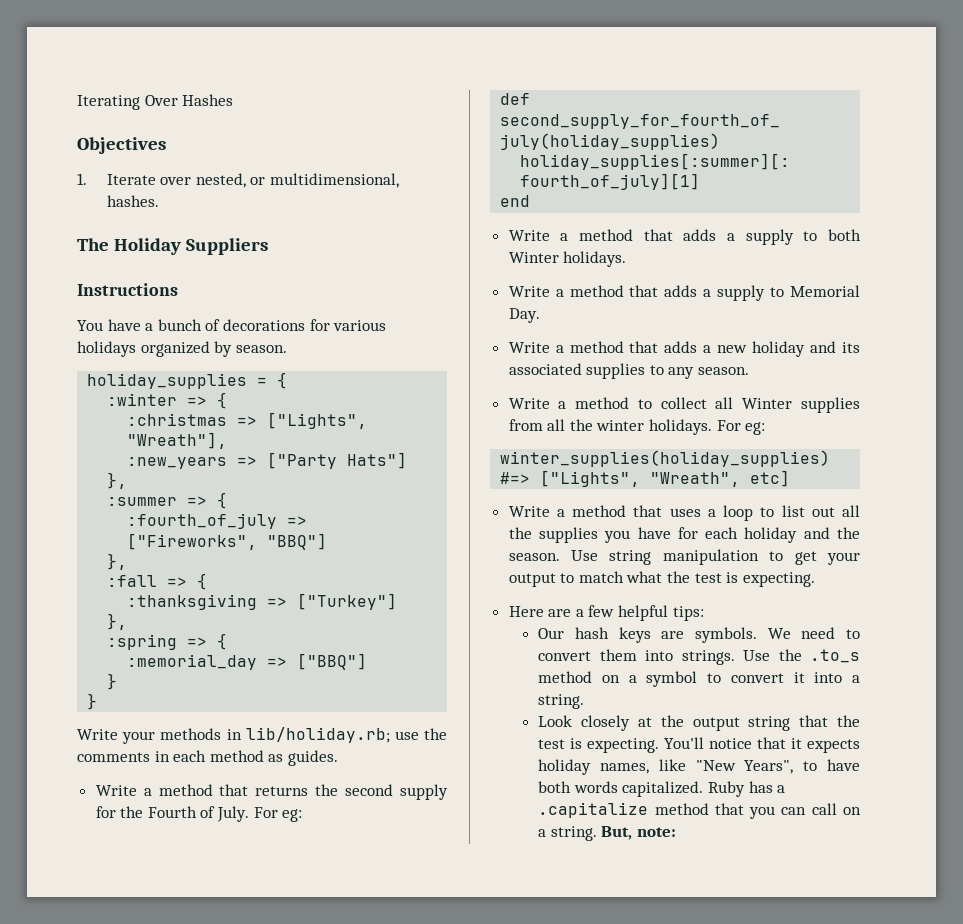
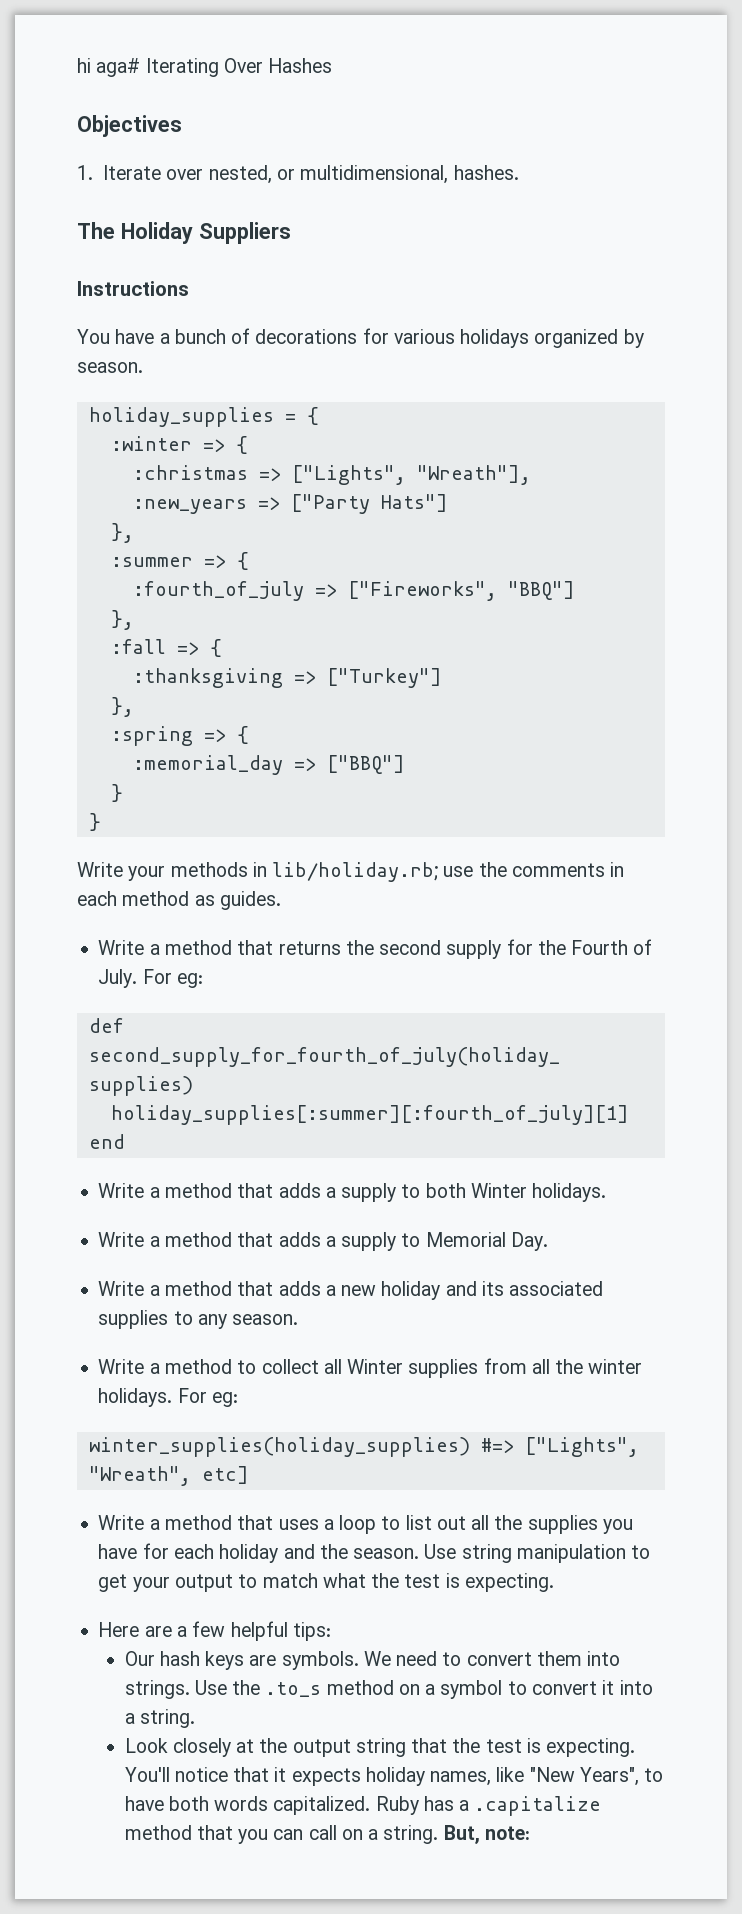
(77, 102) none -> [77,58,141,77] hi aga#

